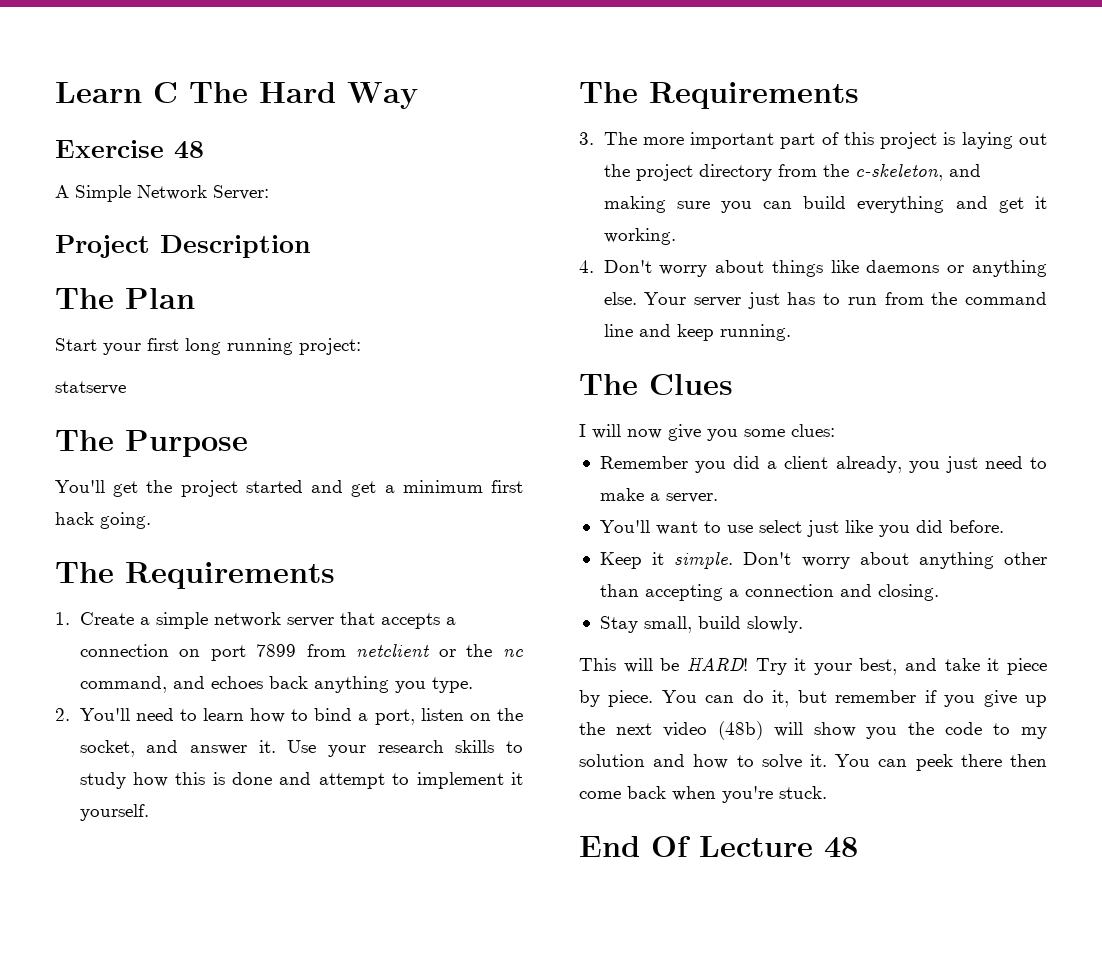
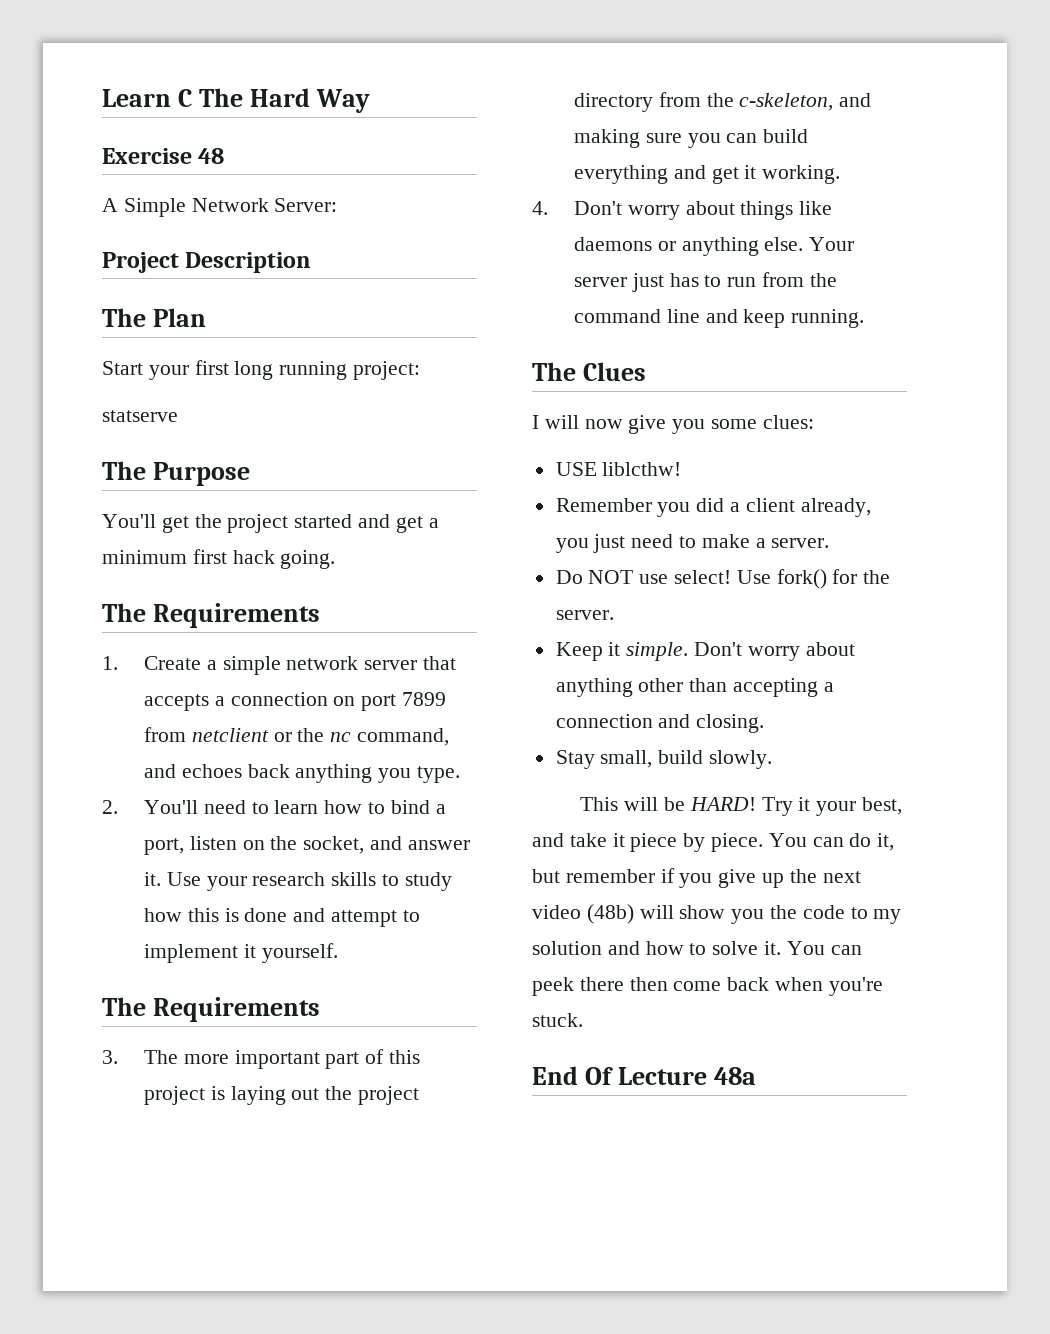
(835, 430) none -> [555,462,682,476] // USE liblcthw!
[599,520,1004,537] You'll want to use select just like you did before. -> [555,569,891,589] [555,610,614,620] Do NOT use select! Use fork() for the server.
[824,837,858,858] 48 -> [714,1067,757,1085] 48a

